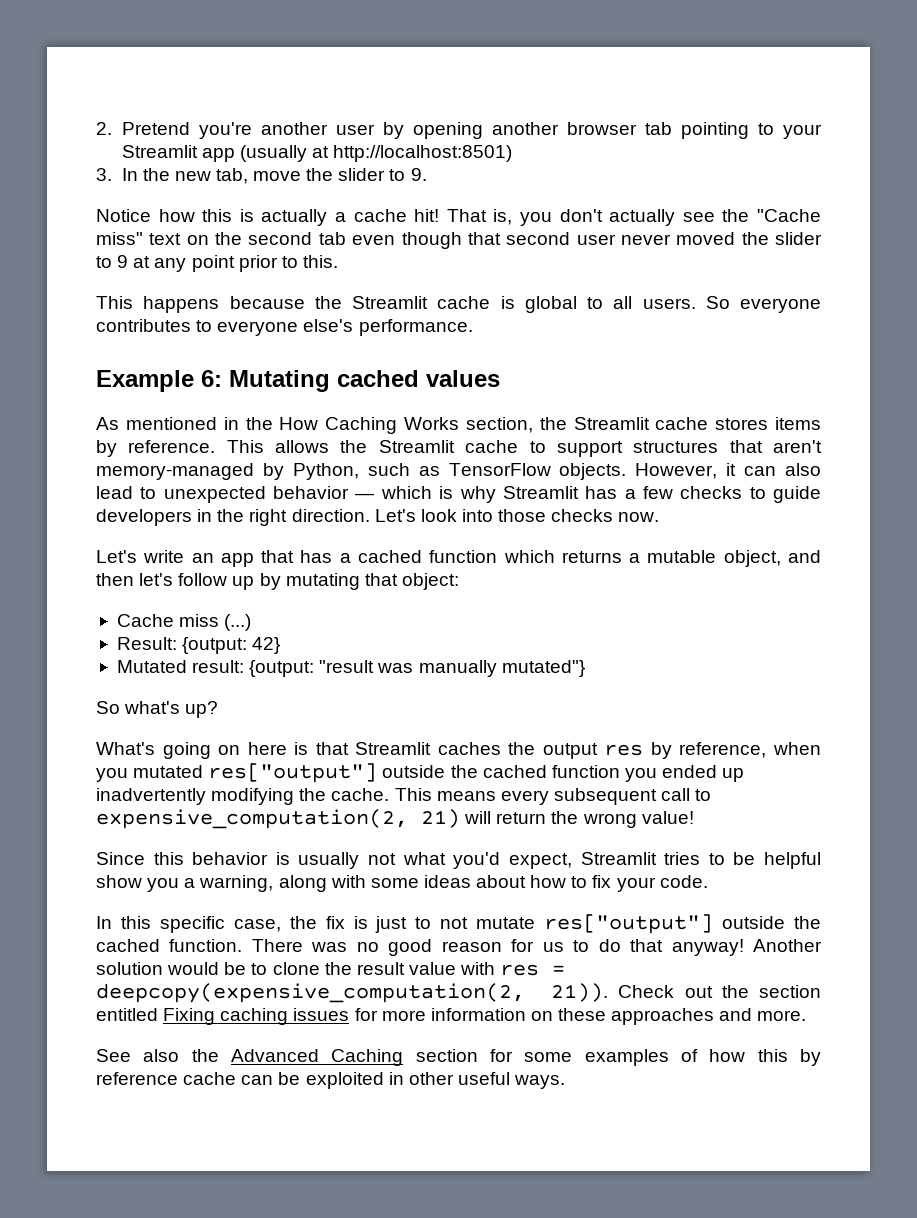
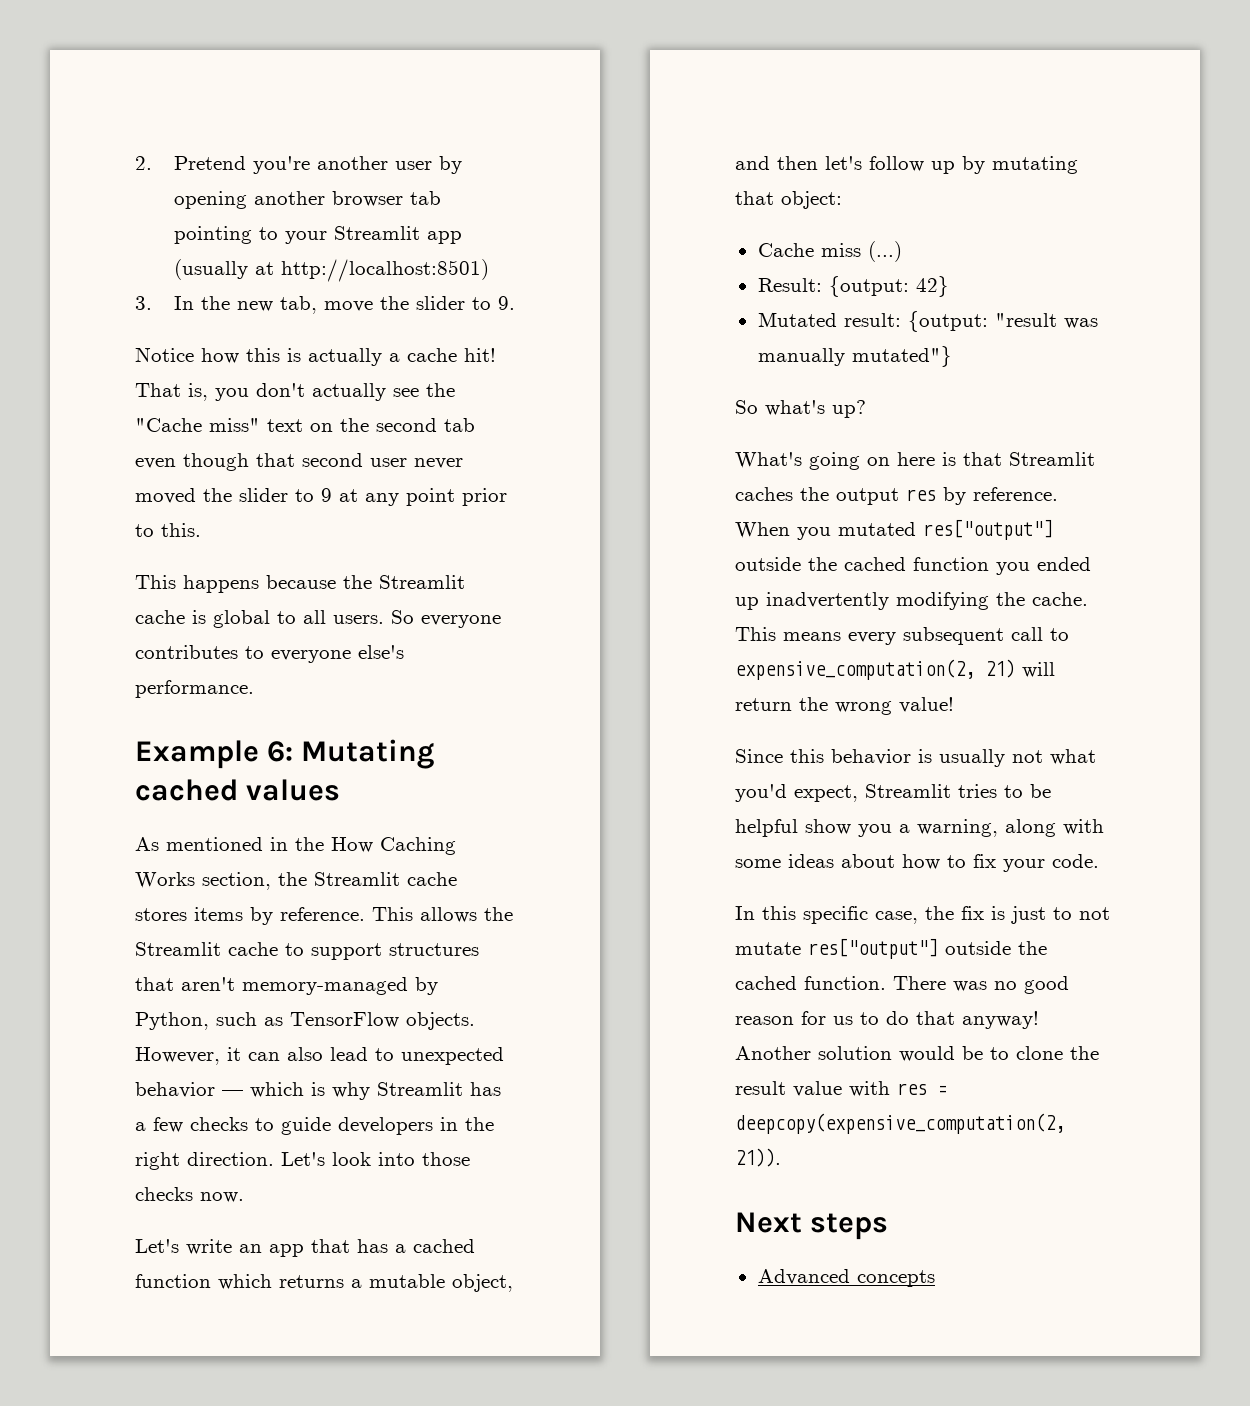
[679,742,822,758] reference, when -> [973,487,1058,501] [735,522,790,538] reference. When
[618,985,821,998] [96,1008,807,1025] [96,1049,822,1066] [96,1072,566,1089] Check out the section entitled Fixing caching issues for more information on these approaches and more. // See also the Advanced Caching section for some examples of how this by reference cache can be exploited in other useful ways. -> [735,1212,889,1240] [757,1269,935,1287] // Next steps // Advanced concepts

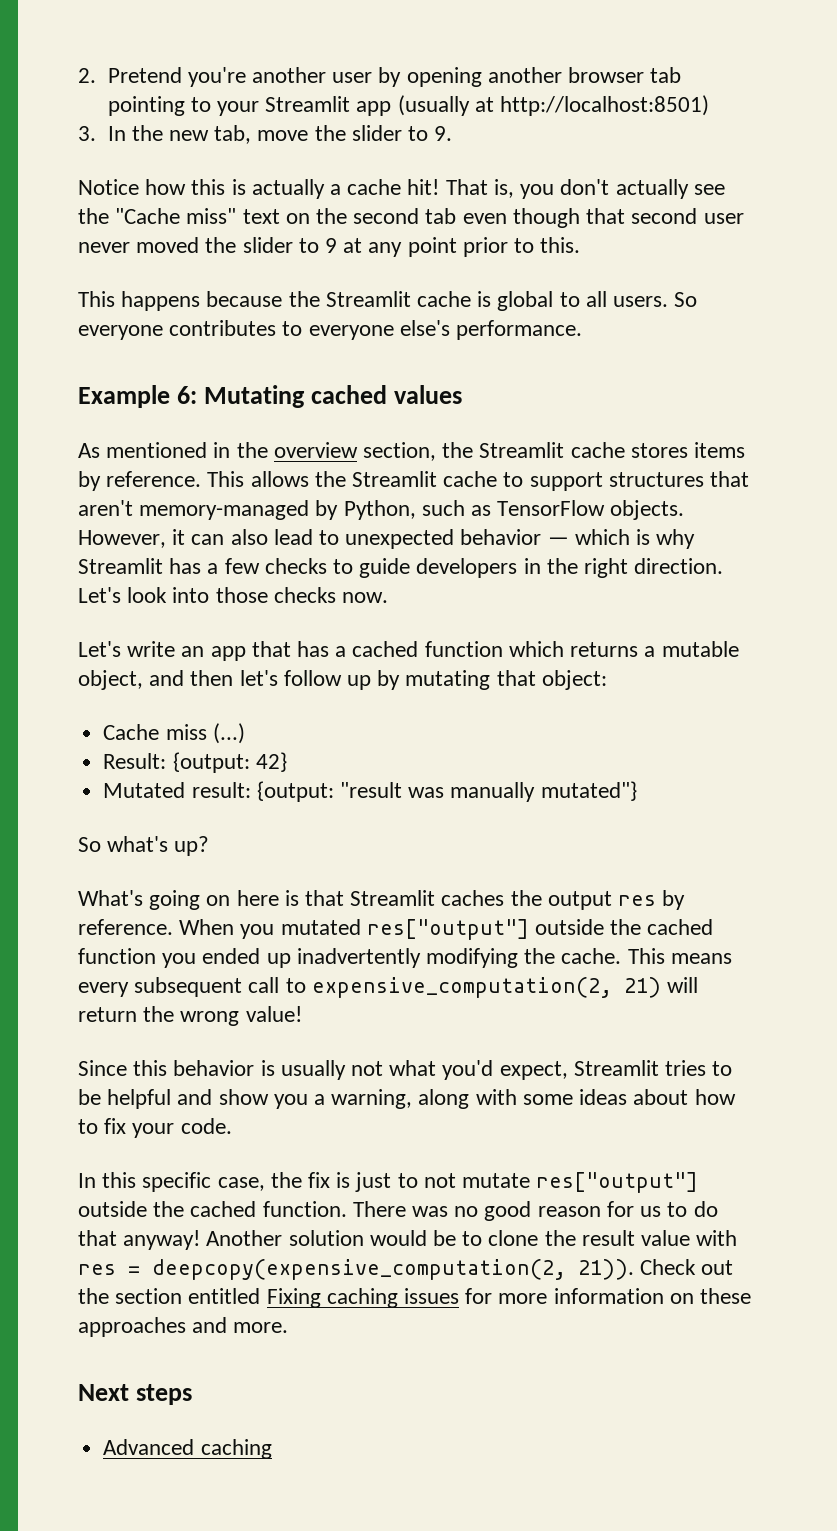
[331,837,456,855] [135,872,195,888] How Caching Works -> [273,442,358,458] overview
(798, 828) none -> [177,1089,213,1105] and
(781, 1157) none -> [640,1259,734,1275] [78,1288,752,1308] [78,1317,289,1337] Check out the section entitled Fixing caching issues for more information on these approaches and more.
[856,1270,935,1287] concepts -> [200,1439,272,1459] caching

